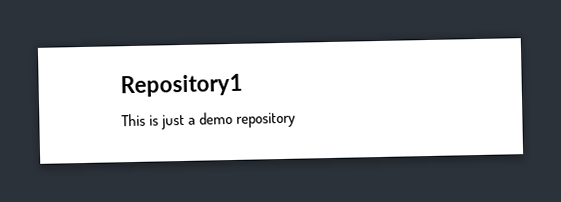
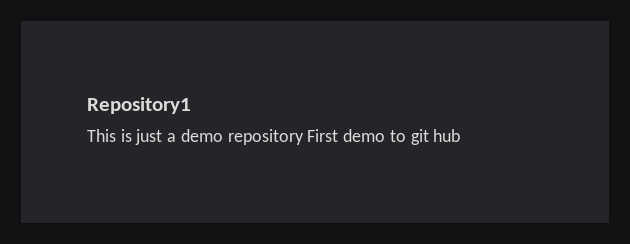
(297, 119) none -> [307,129,461,145] First demo to git hub

